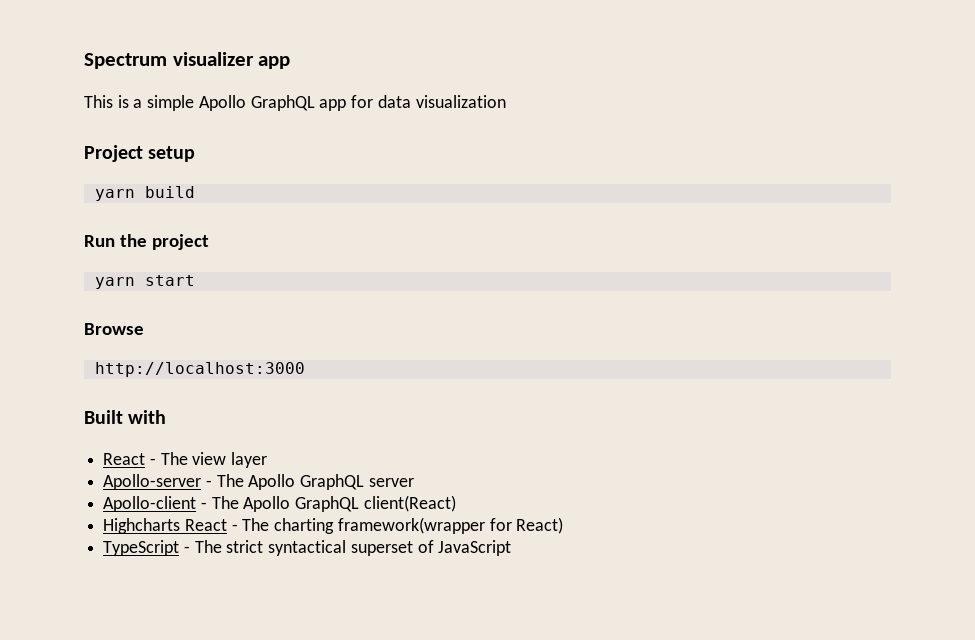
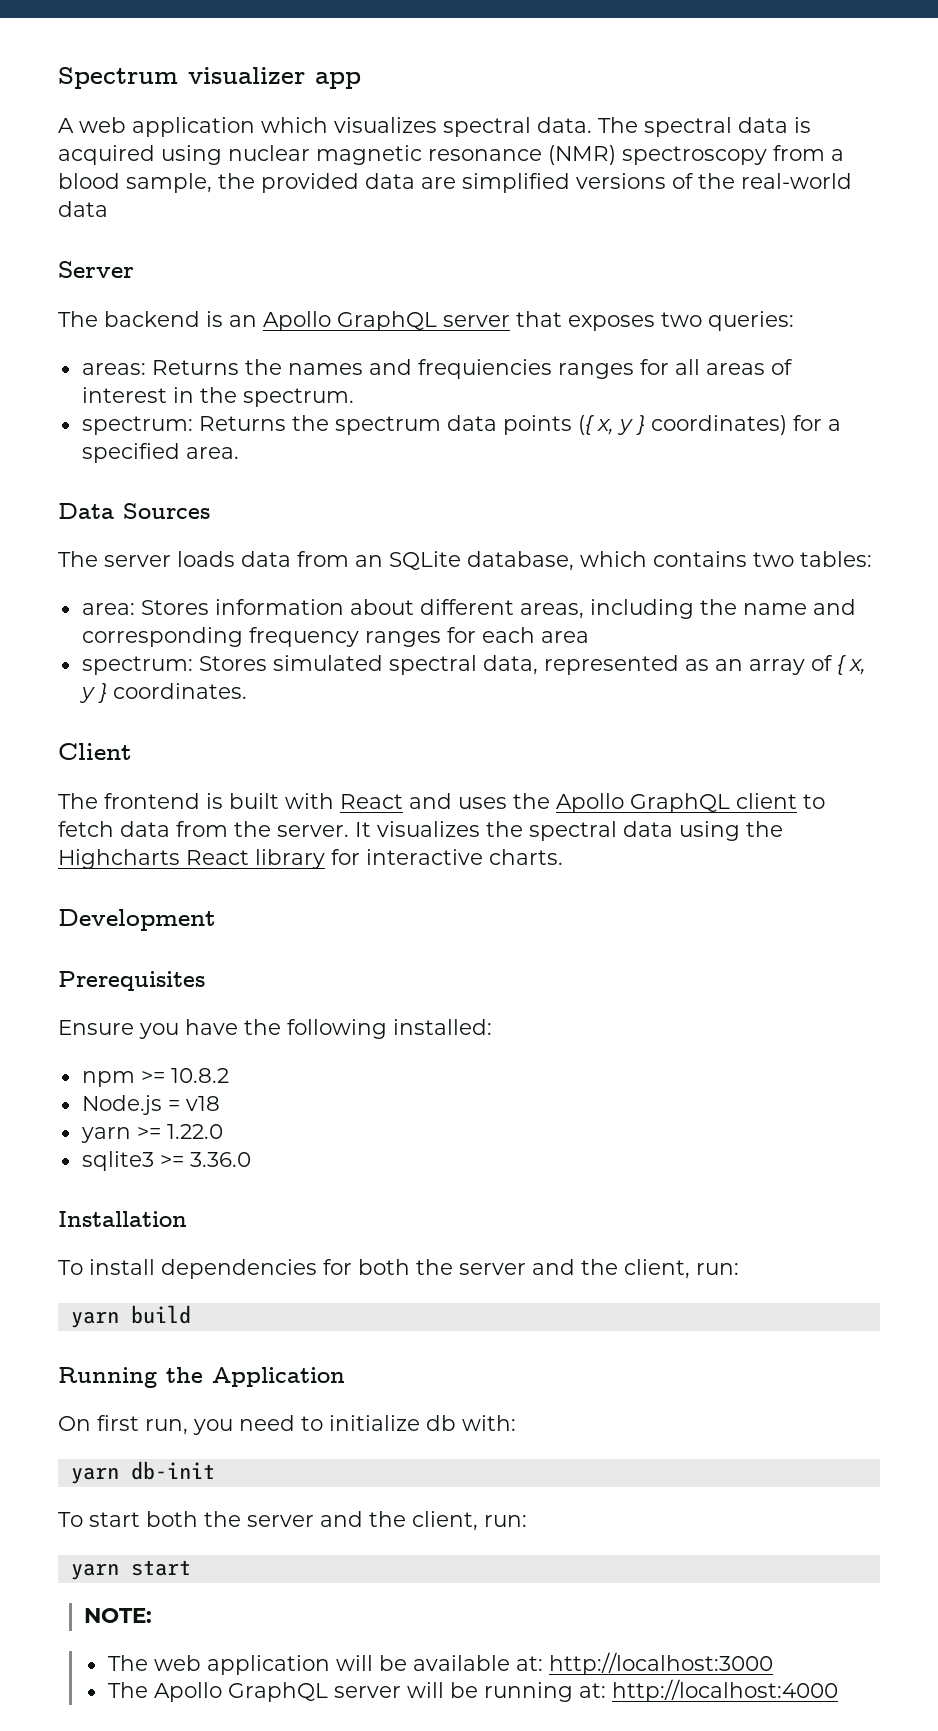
[84,95,506,111] [84,145,196,162] [94,186,195,201] [84,234,209,250] [94,275,195,289] [84,323,144,335] [94,362,305,377] [84,410,167,424] [103,452,268,468] [103,474,414,490] [103,495,456,512] [103,517,564,534] [103,540,512,556] This is a simple Apollo GraphQL app for data visualization // Project setup // yarn build // Run the project // yarn start // Browse // http://localhost:3000 // Built with // React - The view layer // Apollo-server - The Apollo GraphQL server // Apollo-client - The Apollo GraphQL client(React) // Highcharts React - The charting framework(wrapper for React) // TypeScript - The strict syntactical superset of JavaScript -> [58,117,811,137] [58,145,844,165] [58,173,852,193] [58,201,108,217] [58,261,134,278] [58,311,794,331] [81,359,793,379] [81,387,354,407] [81,415,841,435] [81,443,239,463] [58,503,210,519] [58,551,872,571] [81,599,856,619] [81,627,589,647] [81,655,866,675] [78,683,247,703] [58,743,132,760] [58,793,825,813] [58,821,783,841] [58,849,563,869] [58,909,216,931] [58,971,205,991] [58,1019,492,1039] [81,1068,229,1087] [81,1095,220,1115] [80,1124,223,1143] [81,1151,251,1171] [58,1211,187,1227] [58,1259,739,1279] [70,1305,191,1328] [58,1367,345,1388] [58,1415,516,1435] [70,1461,215,1484] [58,1511,527,1531] [70,1560,191,1580] [84,1608,153,1623] [107,1652,773,1675] [107,1679,838,1702] A web application which visualizes spectral data. The spectral data is acquired using nuclear magnetic resonance (NMR) spectroscopy from a blood sample, the provided data are simplified versions of the real-world data // Server // The backend is an Apollo GraphQL server that exposes two queries: // areas: Returns the names and frequiencies ranges for all areas of interest in the spectrum. // spectrum: Returns the spectrum data points ({ x, y } coordinates) for a specified area. // Data Sources // The server loads data from an SQLite database, which contains two tables: // area: Stores information about different areas, including the name and corresponding frequency ranges for each area // spectrum: Stores simulated spectral data, represented as an array of { x, y } coordinates. // Client // The frontend is built with React and uses the Apollo GraphQL client to fetch data from the server. It visualizes the spectral data using the Highcharts React library for interactive charts. // Development // Prerequisites // Ensure you have the following installed: // npm >= 10.8.2 // Node.js = v18 // yarn >= 1.22.0 // sqlite3 >= 3.36.0 // Installation // To install dependencies for both the server and the client, run: // yarn build // Running the Application // On first run, you need to initialize db with: // yarn db-init // To start both the server and the client, run: // yarn start // NOTE: // The web application will be available at: http://localhost:3000 // The Apollo GraphQL server will be running at: http://localhost:4000

